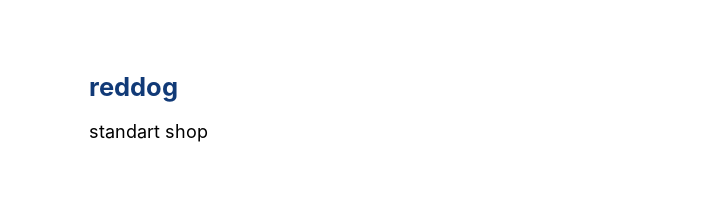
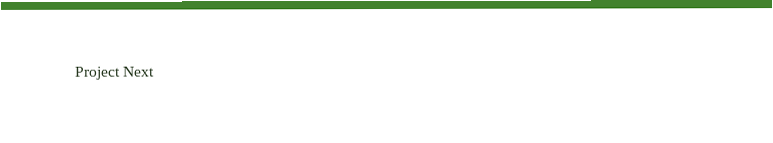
[89,77,178,102] [89,124,208,142] reddog // standart shop -> [74,66,156,80] Project Next

